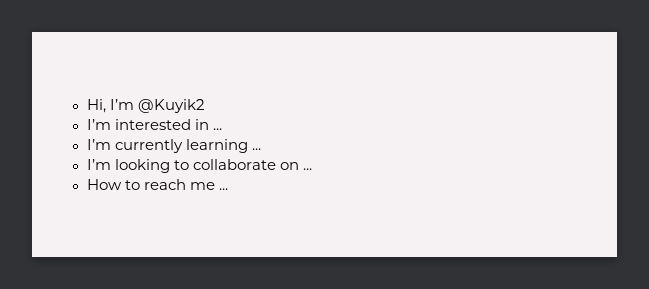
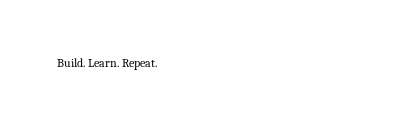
[86,99,205,113] [86,119,222,130] [86,139,261,153] [86,159,312,173] [86,179,228,190] Hi, I’m @Kuyik2 // I’m interested in ... // I’m currently learning ... // I’m looking to collaborate on ... // How to reach me ... -> [57,58,158,70] Build. Learn. Repeat.

